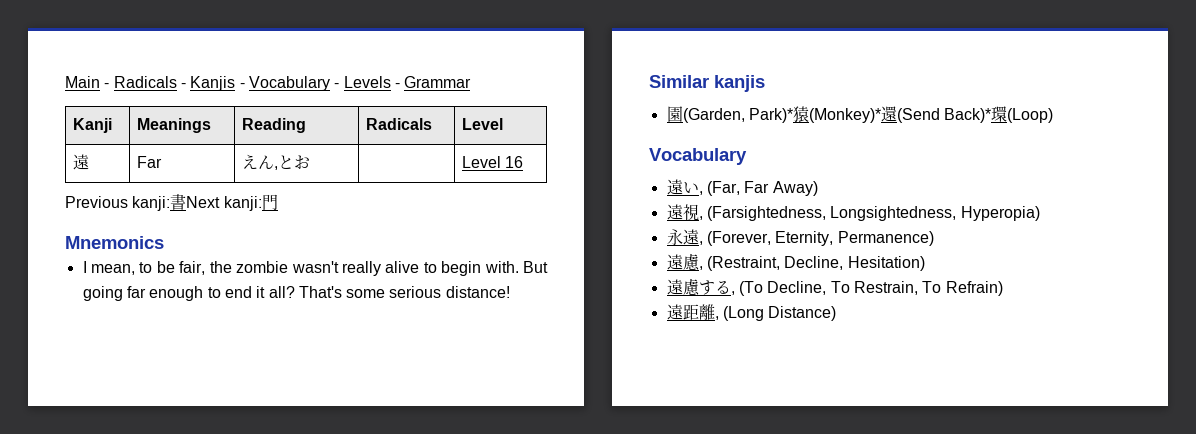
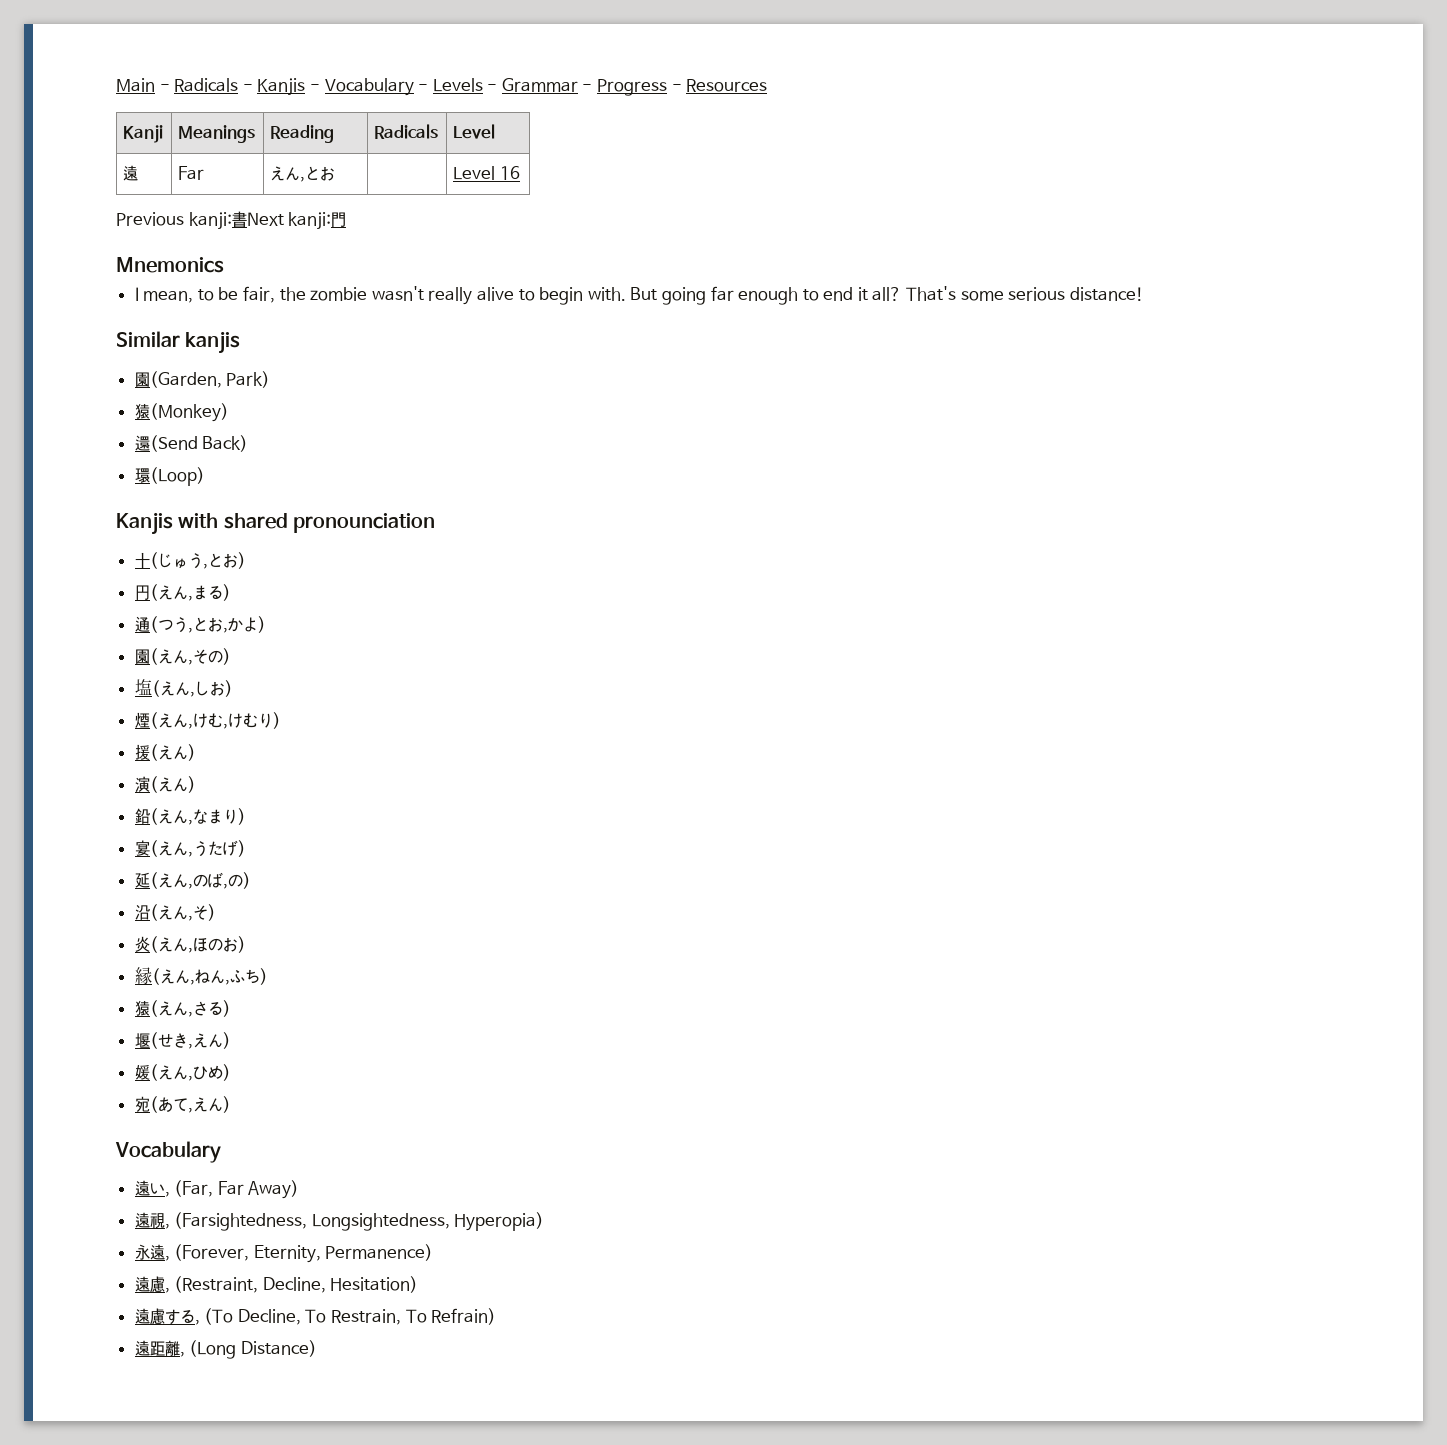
(472, 82) none -> [582,79,768,96] - Progress - Resources
[748,106,1054,123] Park)*猿(Monkey)*還(Send Back)*環(Loop) -> [226,371,271,388] [134,403,229,422] [134,435,249,452] [134,467,205,486] [116,512,436,535] [134,552,246,569] [134,584,231,601] [134,616,266,633] [134,648,231,665] [134,679,233,697] [134,712,281,729] [134,744,196,761] [134,776,196,793] [134,808,246,825] [134,840,246,857] [134,872,251,889] [134,904,216,921] [134,936,246,953] [134,967,268,985] [134,1000,231,1017] [134,1032,231,1049] [134,1064,231,1081] [134,1096,231,1113] Park) // 猿(Monkey) // 還(Send Back) // 環(Loop) // Kanjis with shared pronounciation // 十(じゅう,とお) // 円(えん,まる) // 通(つう,とお,かよ) // 園(えん,その) // 塩(えん,しお) // 煙(えん,けむ,けむり) // 援(えん) // 演(えん) // 鉛(えん,なまり) // 宴(えん,うたげ) // 延(えん,のば,の) // 沿(えん,そ) // 炎(えん,ほのお) // 縁(えん,ねん,ふち) // 猿(えん,さる) // 堰(せき,えん) // 媛(えん,ひめ) // 宛(あて,えん)

